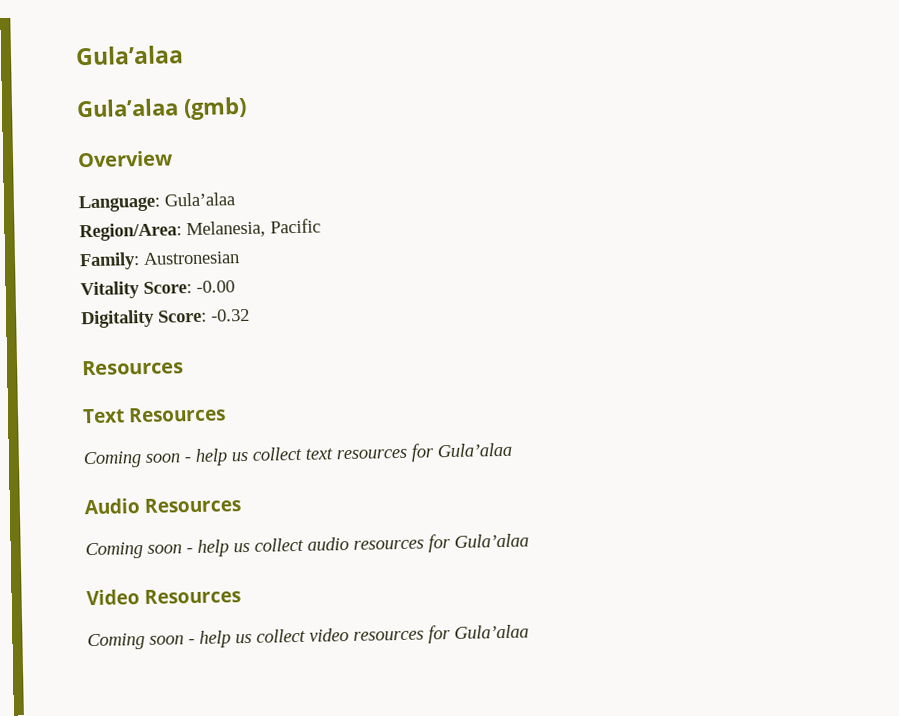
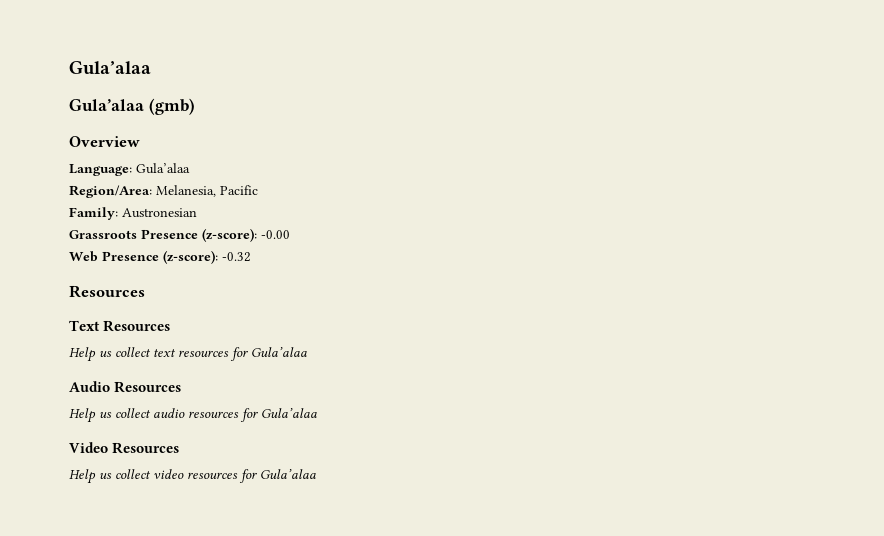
[80,280,235,300] [81,309,207,329] Vitality Score: -0.00 // Digitality Score: -> [69,228,290,242] [69,250,218,264] Grassroots Presence (z-score): -0.00 // Web Presence (z-score):
[83,448,228,469] Coming soon - help -> [69,347,96,362] Help
[85,539,229,560] Coming soon - help -> [69,408,96,423] Help
[87,630,231,651] Coming soon - help -> [69,469,96,484] Help

